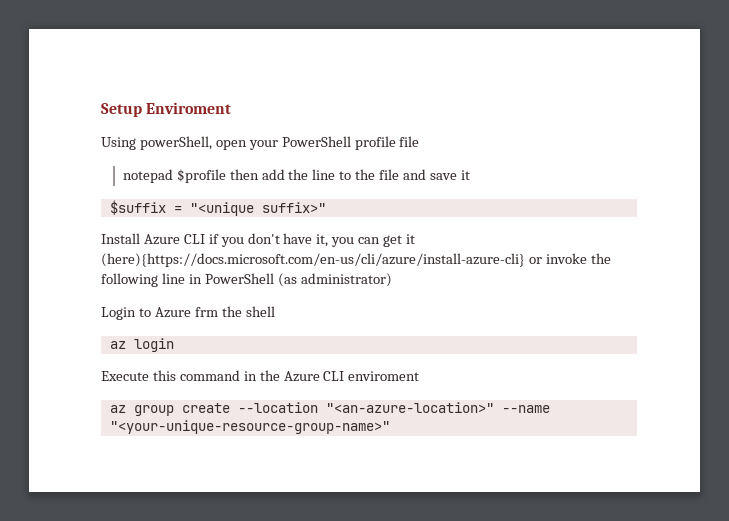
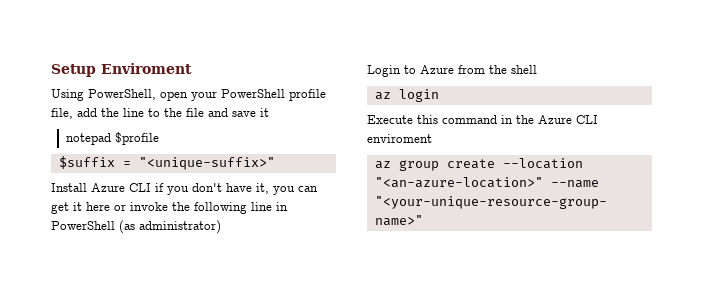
[139,136,212,150] powerShell, -> [88,89,156,100] PowerShell,
[399,136,420,147] [122,169,259,183] file // notepad $profile then -> [51,108,73,119] file,
(470, 175) none -> [65,132,159,145] // notepad $profile
[189,202,326,216] "<unique suffix>" -> [138,157,275,170] "<unique-suffix>"
[101,253,525,267] (here){https://docs.microsoft.com/en-us/cli/azure/install-azure-cli} -> [86,202,110,211] here
[194,307,218,317] frm -> [458,65,485,74] from

